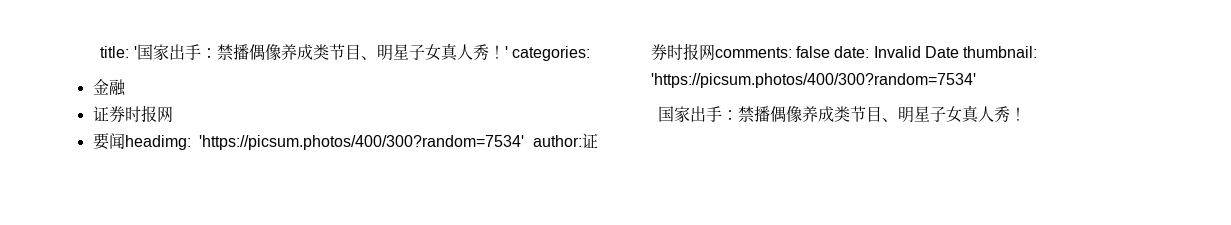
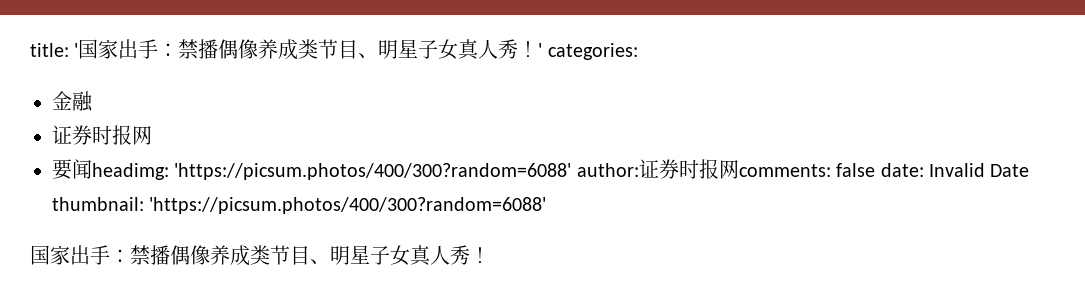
[199,135,525,150] 'https://picsum.photos/400/300?random=7534' -> [174,163,572,180] 'https://picsum.photos/400/300?random=6088'
[650,73,976,88] 'https://picsum.photos/400/300?random=7534' -> [149,197,547,214] 'https://picsum.photos/400/300?random=6088'

